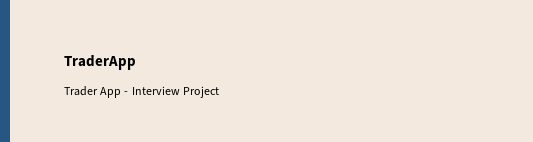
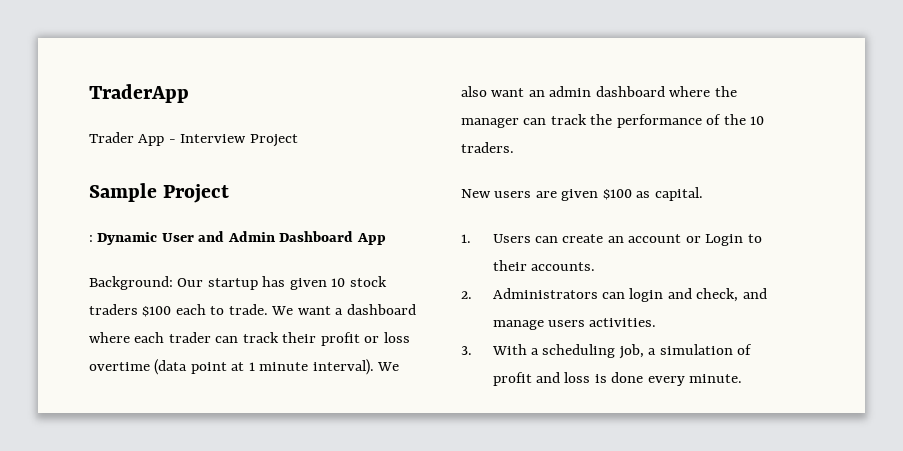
(219, 92) none -> [89,183,230,203] [89,231,386,245] [89,276,387,290] [89,304,416,317] [89,332,410,346] [89,359,400,375] [461,86,737,97] [461,114,765,128] [461,142,514,153] [461,187,703,201] [461,234,762,246] [492,260,595,271] [461,288,767,302] [492,318,657,330] [461,344,753,359] [492,372,743,386] // Sample Project // : Dynamic User and Admin Dashboard App // Background: Our startup has given 10 stock traders $100 each to trade. We want a dashboard where each trader can track their profit or loss overtime (data point at 1 minute interval). We also want an admin dashboard where the manager can track the performance of the 10 traders. // New users are given $100 as capital. // 1. Users can create an account or Login to their accounts. // 2. Administrators can login and check, and manage users activities. // 3. With a scheduling job, a simulation of profit and loss is done every minute.

